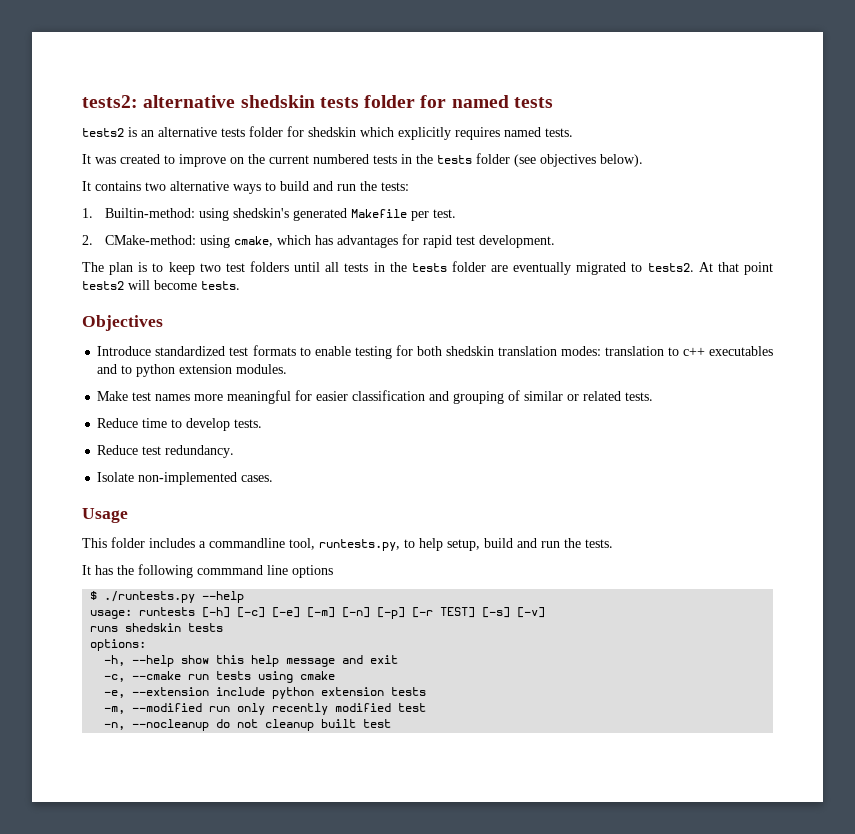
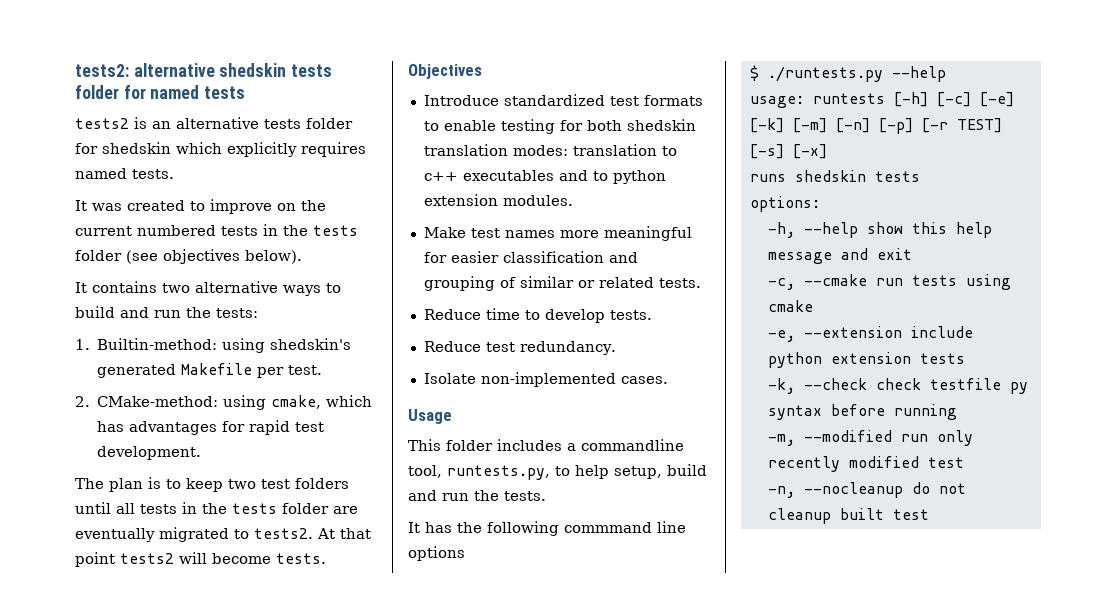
(301, 612) none -> [749,118,784,133] [-k]
[517,607,546,618] [-v] -> [792,144,827,159] [-x]
(427, 691) none -> [767,378,1028,394] [767,404,957,420] // -k, --check check testfile py syntax before running

